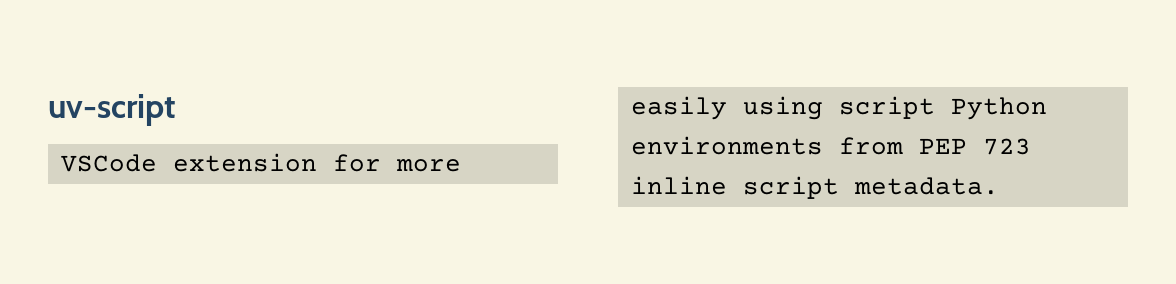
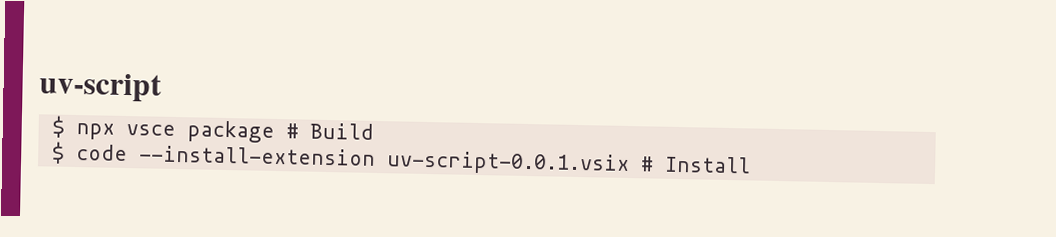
[60,153,461,172] [630,96,1047,120] [630,136,1031,155] [630,176,999,199] VSCode extension for more easily using script Python environments from PEP 723 inline script metadata. -> [51,115,374,143] [51,141,751,177] $ npx vsce package # Build // $ code --install-extension uv-script-0.0.1.vsix # Install

